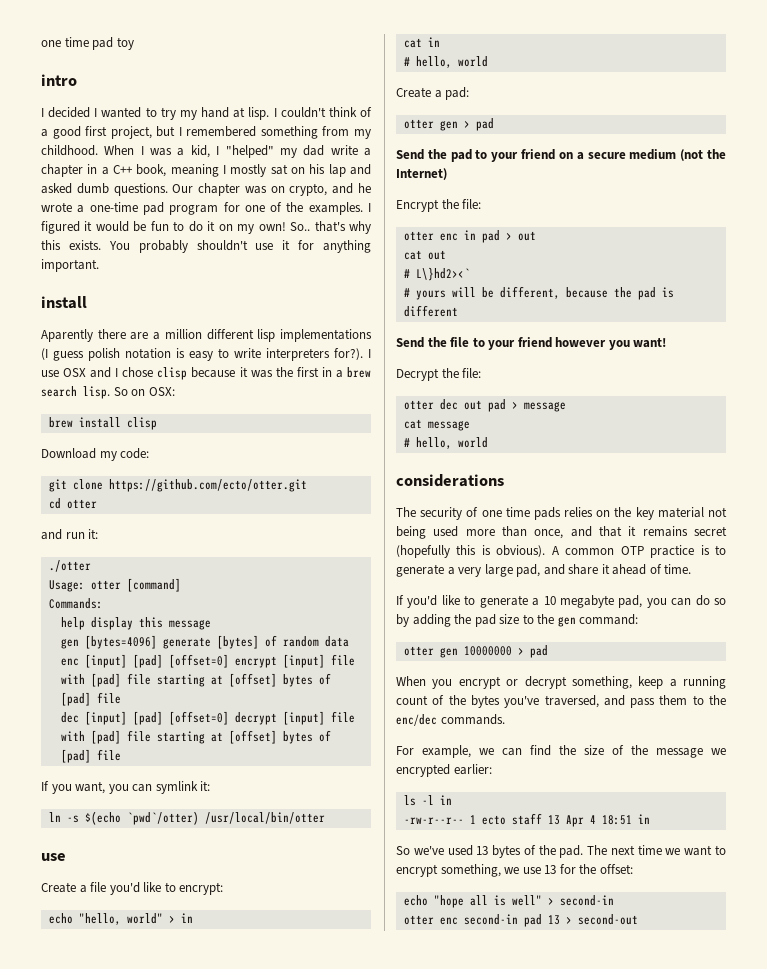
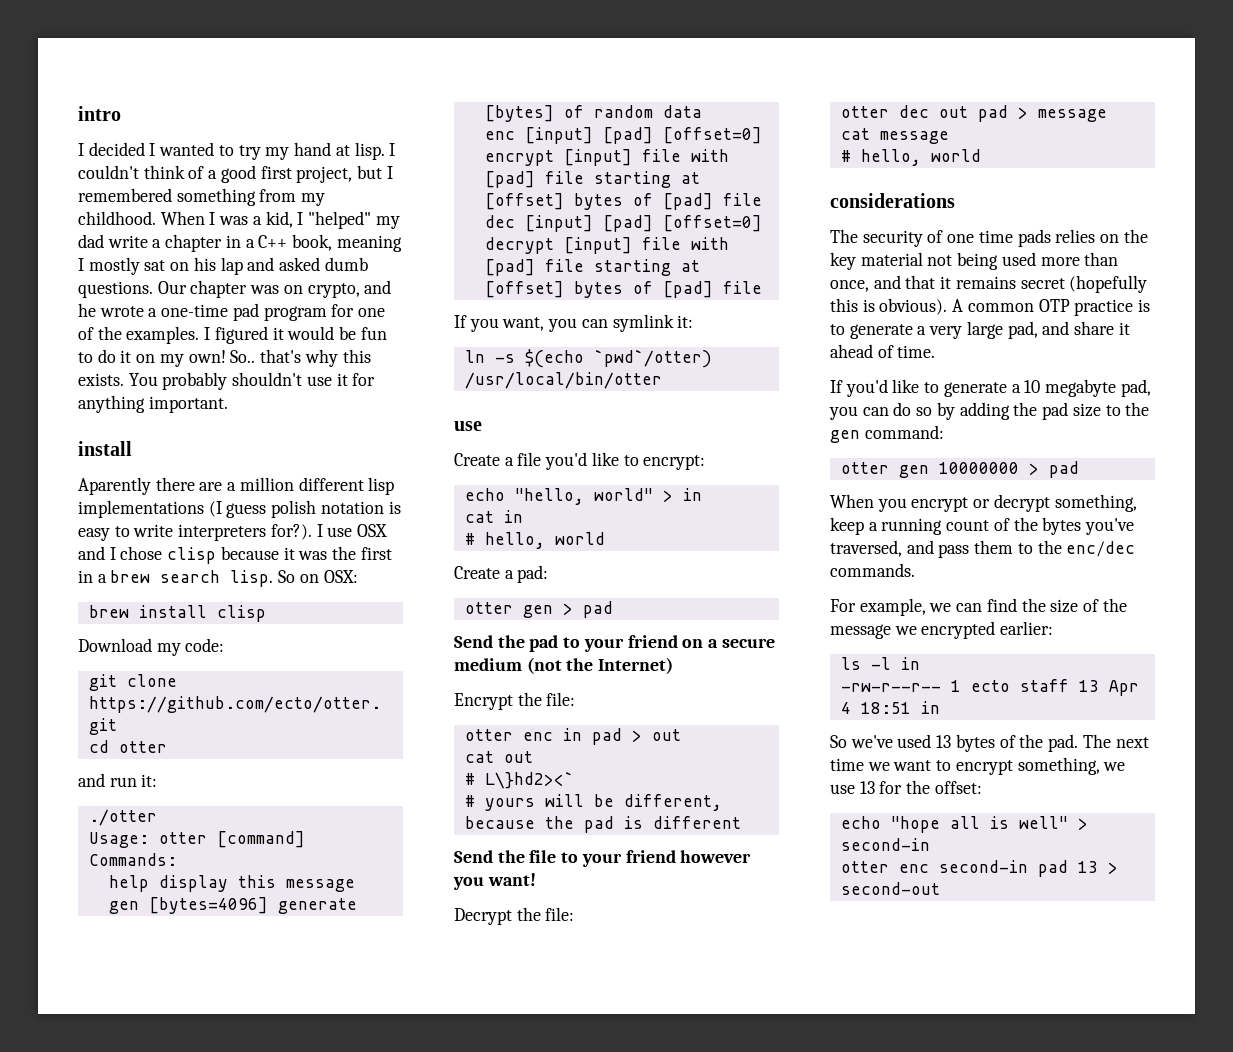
[41,37,134,50] one time pad toy // -> (78, 113) none

